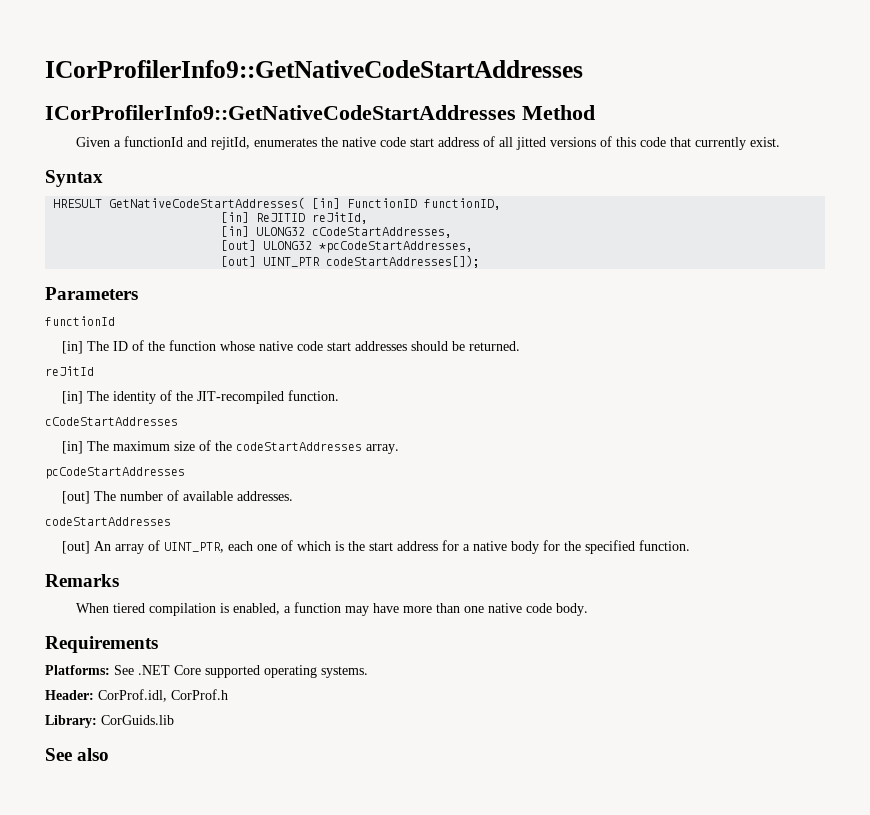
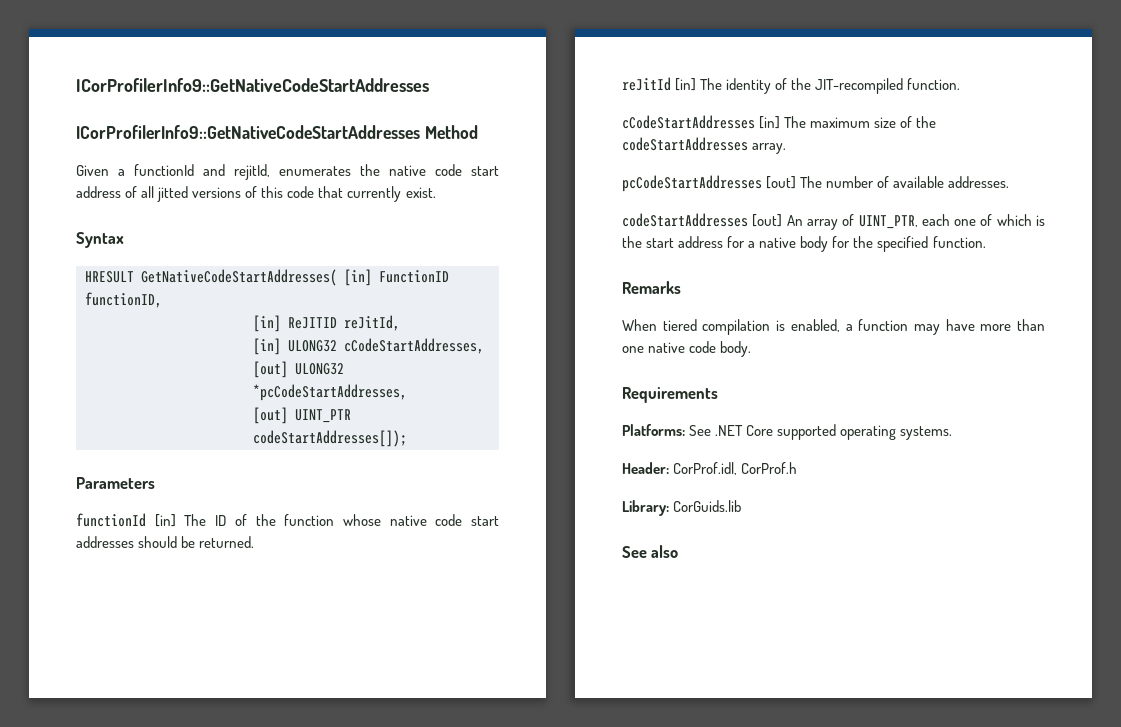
(115, 321) // -> (146, 520) none
(94, 371) // -> (671, 84) none
(178, 421) // -> (755, 122) none
(185, 473) // -> (762, 183) none
(171, 521) // -> (748, 220) none

